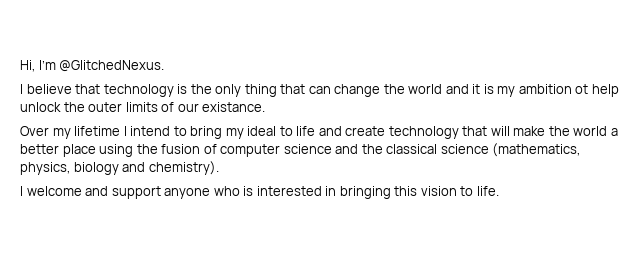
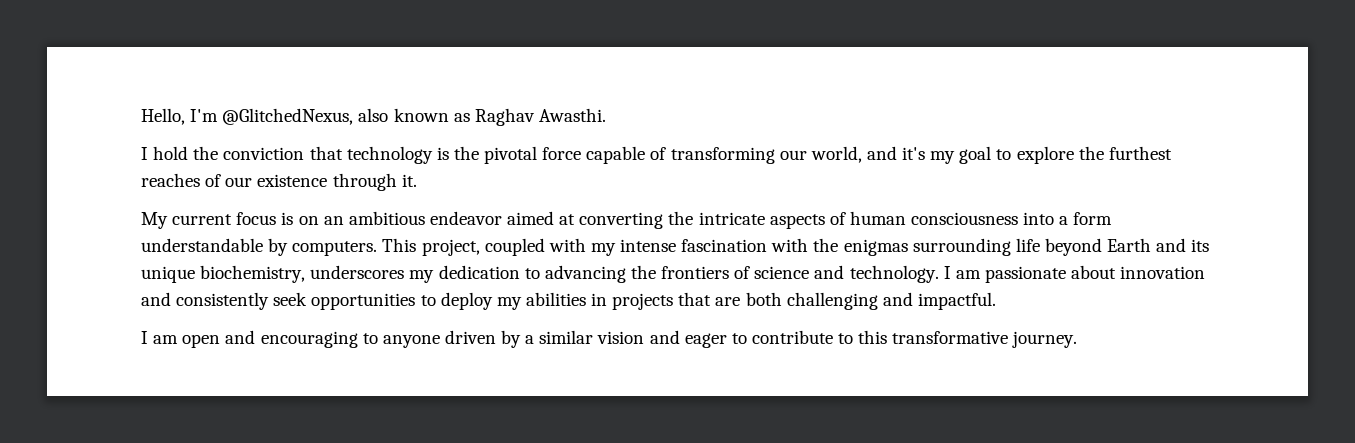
[20,60,165,72] [20,84,619,97] [20,102,266,112] [20,126,618,139] [20,143,581,157] [20,161,219,175] [20,186,499,199] Hi, I’m @GlitchedNexus. // I believe that technology is the only thing that can change the world and it is my ambition ot help unlock the outer limits of our existance. // Over my lifetime I intend to bring my ideal to life and create technology that will make the world a better place using the fusion of computer science and the classical science (mathematics, physics, biology and chemistry). // I welcome and support anyone who is interested in bringing this vision to life. -> [141,108,606,126] [141,146,1172,164] [141,173,417,191] [141,211,1113,229] [141,238,1210,256] [141,265,1206,283] [141,292,996,310] [141,330,1078,348] Hello, I'm @GlitchedNexus, also known as Raghav Awasthi. // I hold the conviction that technology is the pivotal force capable of transforming our world, and it's my goal to explore the furthest reaches of our existence through it. // My current focus is on an ambitious endeavor aimed at converting the intricate aspects of human consciousness into a form understandable by computers. This project, coupled with my intense fascination with the enigmas surrounding life beyond Earth and its unique biochemistry, underscores my dedication to advancing the frontiers of science and technology. I am passionate about innovation and consistently seek opportunities to deploy my abilities in projects that are both challenging and impactful. // I am open and encouraging to anyone driven by a similar vision and eager to contribute to this transformative journey.

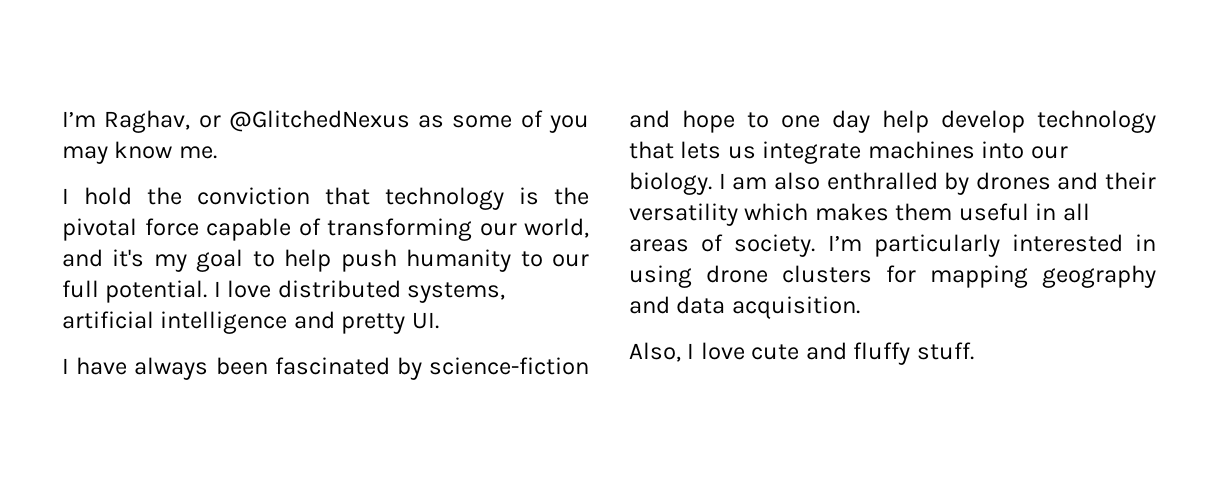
[141,108,606,126] Hello, I'm @GlitchedNexus, also known as Raghav Awasthi. -> [62,110,589,133] [62,141,217,164] I’m Raghav, or @GlitchedNexus as some of you may know me.
[1016,146,1172,164] [141,173,417,191] [141,211,1113,229] [141,238,1210,256] [141,265,1206,283] [141,292,996,310] [141,330,1078,348] explore the furthest reaches of our existence through it. // My current focus is on an ambitious endeavor aimed at converting the intricate aspects of human consciousness into a form understandable by computers. This project, coupled with my intense fascination with the enigmas surrounding life beyond Earth and its unique biochemistry, underscores my dedication to advancing the frontiers of science and technology. I am passionate about innovation and consistently seek opportunities to deploy my abilities in projects that are both challenging and impactful. // I am open and encouraging to anyone driven by a similar vision and eager to contribute to this transformative journey. -> [284,249,589,272] [62,280,506,303] [62,311,439,334] [62,357,589,380] [629,110,1156,133] [629,141,1068,164] [629,172,1156,195] [629,203,1090,226] [629,234,1156,257] [629,265,1156,288] [629,296,860,319] [629,342,974,365] help push humanity to our full potential. I love distributed systems, artificial intelligence and pretty UI. // I have always been fascinated by science-fiction and hope to one day help develop technology that lets us integrate machines into our biology. I am also enthralled by drones and their versatility which makes them useful in all areas of society. I’m particularly interested in using drone clusters for mapping geography and data acquisition. // Also, I love cute and fluffy stuff.

